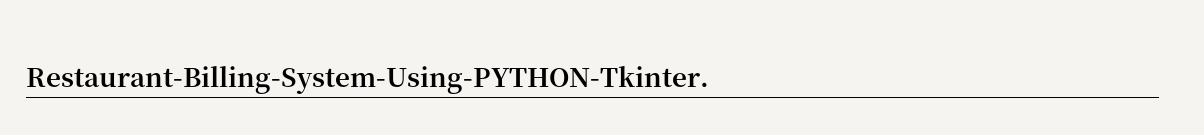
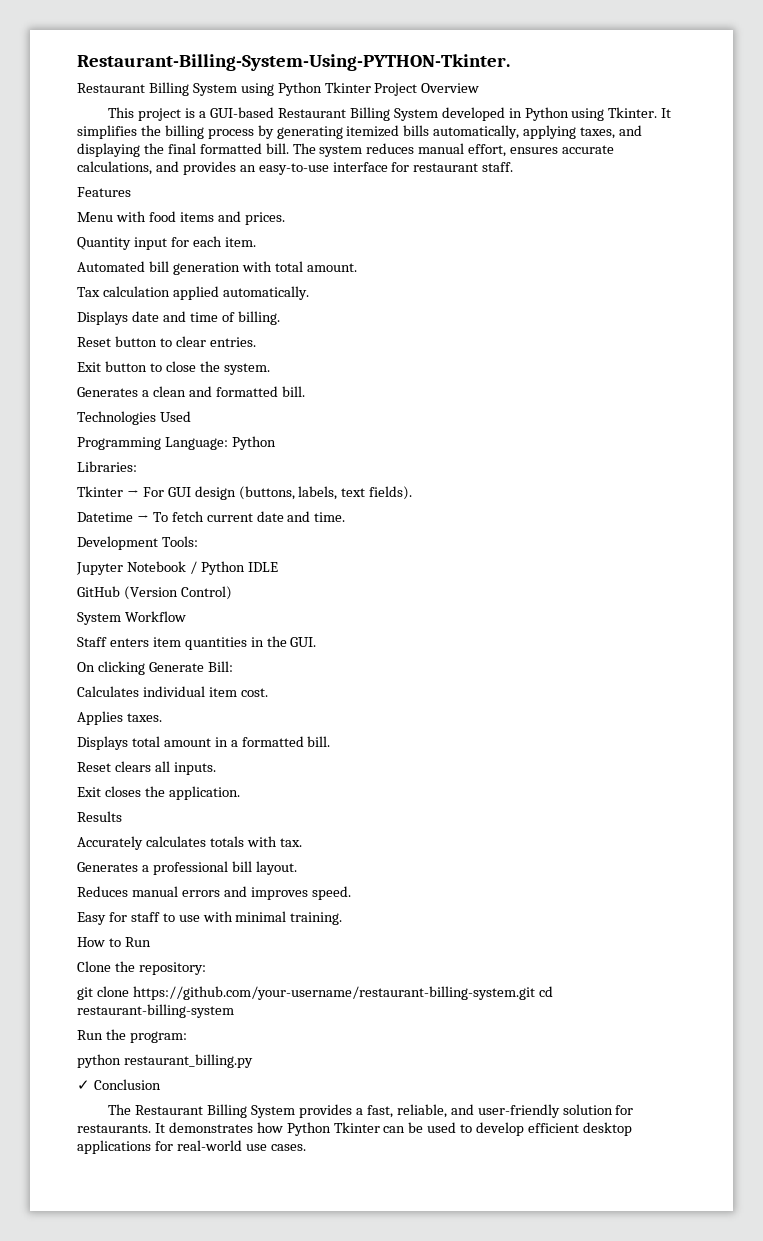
(709, 80) none -> [77,82,480,96] [108,107,672,121] [77,125,643,139] [77,143,615,157] [77,161,514,175] [77,187,131,197] [77,211,285,225] [77,236,256,250] [77,261,357,275] [77,286,309,300] [77,311,280,325] [77,336,256,347] [77,361,270,375] [77,386,305,397] [77,411,191,425] [77,436,276,450] [77,461,137,472] [77,486,413,500] [77,511,346,522] [77,536,198,550] [76,561,278,575] [77,586,232,600] [77,611,186,625] [77,636,317,650] [77,661,233,675] [77,686,268,697] [77,711,162,725] [77,736,331,750] [77,761,216,775] [77,786,240,800] [77,811,122,822] [77,836,302,850] [77,861,297,875] [77,886,351,900] [77,911,343,925] [77,937,151,947] [77,961,206,975] [77,986,553,1000] [77,1004,234,1018] [77,1029,187,1043] [77,1054,253,1068] [77,1079,161,1090] [108,1104,634,1118] [77,1122,632,1136] [77,1140,306,1154] // Restaurant Billing System using Python Tkinter Project Overview // This project is a GUI-based Restaurant Billing System developed in Python using Tkinter. It simplifies the billing process by generating itemized bills automatically, applying taxes, and displaying the final formatted bill. The system reduces manual effort, ensures accurate calculations, and provides an easy-to-use interface for restaurant staff. // Features // Menu with food items and prices. // Quantity input for each item. // Automated bill generation with total amount. // Tax calculation applied automatically. // Displays date and time of billing. // Reset button to clear entries. // Exit button to close the system. // Generates a clean and formatted bill. // Technologies Used // Programming Language: Python // Libraries: // Tkinter → For GUI design (buttons, labels, text fields). // Datetime → To fetch current date and time. // Development Tools: // Jupyter Notebook / Python IDLE // GitHub (Version Control) // System Workflow // Staff enters item quantities in the GUI. // On clicking Generate Bill: // Calculates individual item cost. // Applies taxes. // Displays total amount in a formatted bill. // Reset clears all inputs. // Exit closes the application. // Results // Accurately calculates totals with tax. // Generates a professional bill layout. // Reduces manual errors and improves speed. // Easy for staff to use with minimal training. // How to Run // Clone the repository: // git clone https://github.com/your-username/restaurant-billing-system.git cd restaurant-billing-system // Run the program: // python restaurant_billing.py // ✓ Conclusion // The Restaurant Billing System provides a fast, reliable, and user-friendly solution for restaurants. It demonstrates how Python Tkinter can be used to develop efficient desktop applications for real-world use cases.

